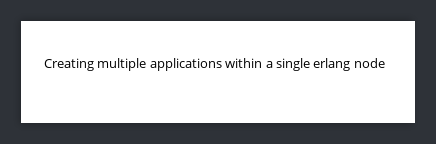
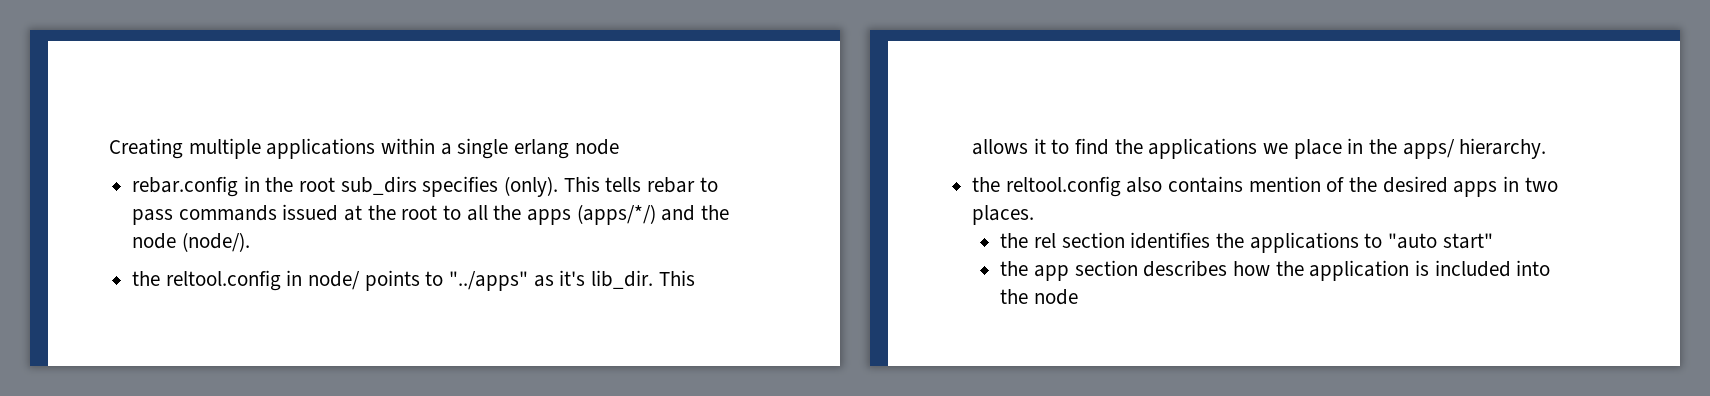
(385, 63) none -> [132,176,718,197] [132,204,730,225] [132,232,250,252] [132,270,695,291] [972,138,1547,159] [972,176,1558,197] [972,205,1035,225] [1000,232,1493,253] [1000,260,1551,281] [1000,289,1078,305] // rebar.config in the root sub_dirs specifies (only). This tells rebar to pass commands issued at the root to all the apps (apps/*/) and the node (node/). // the reltool.config in node/ points to "../apps" as it's lib_dir. This allows it to find the applications we place in the apps/ hierarchy. // the reltool.config also contains mention of the desired apps in two places. // the rel section identifies the applications to "auto start" // the app section describes how the application is included into the node

